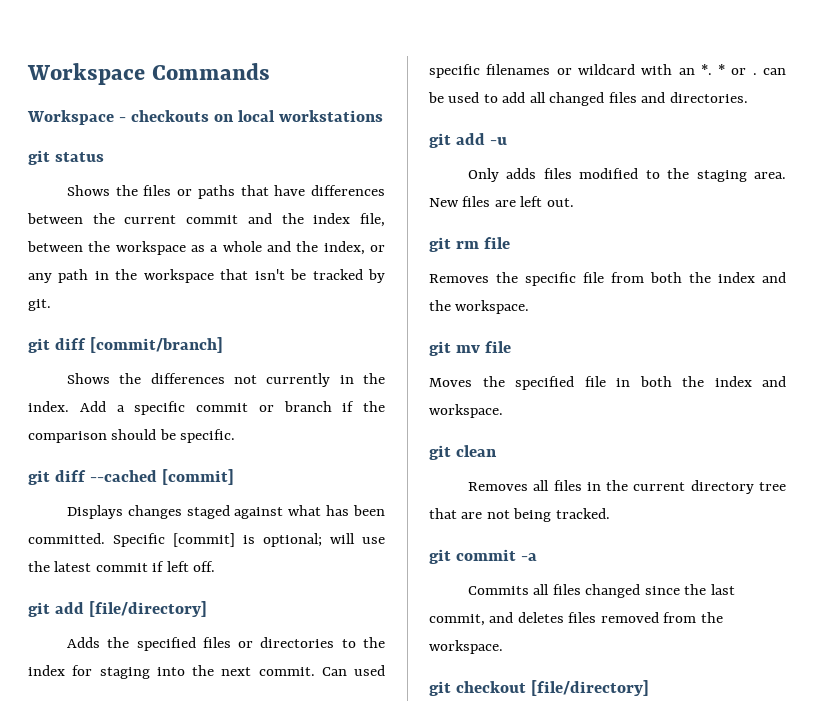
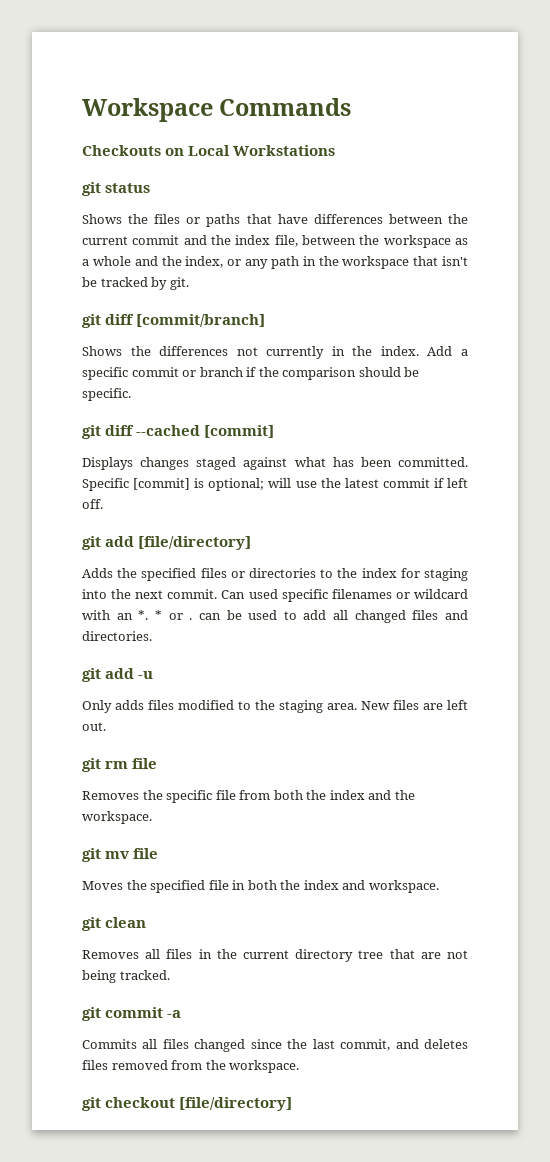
[27,110,383,125] Workspace - checkouts on local workstations -> [82,145,336,156] Checkouts on Local Workstations

